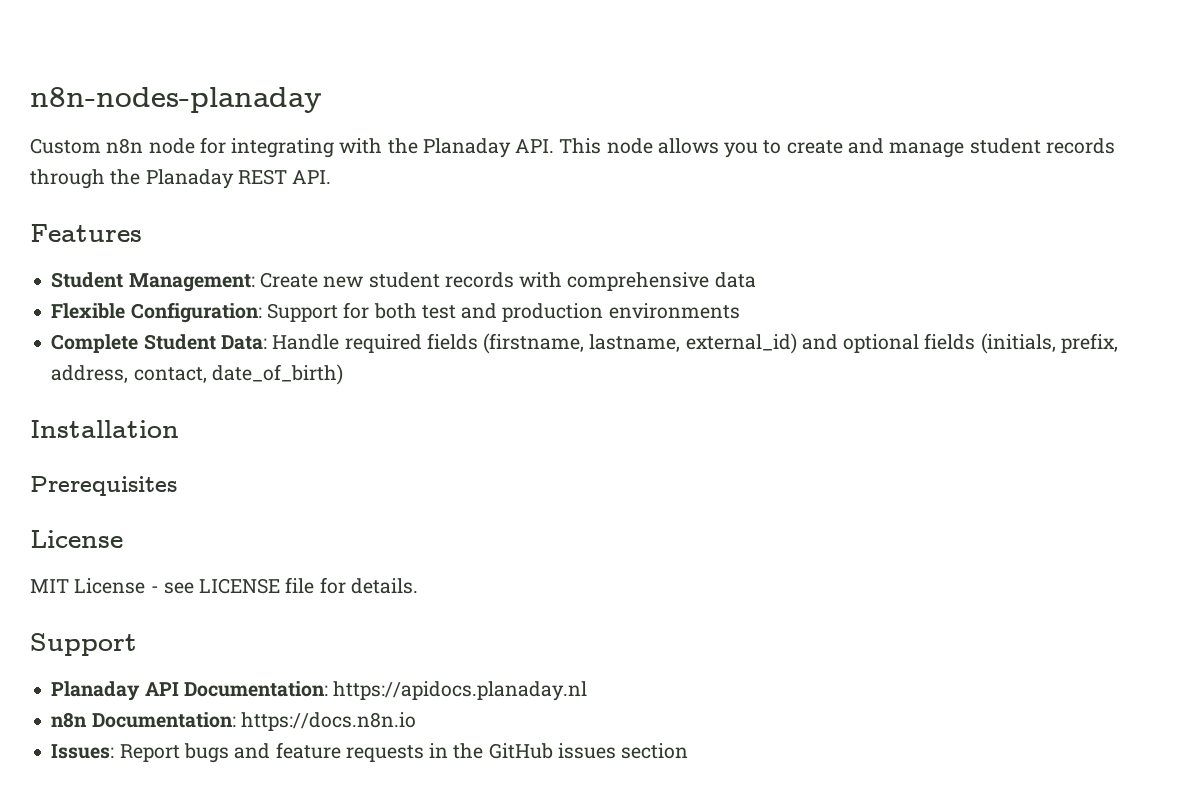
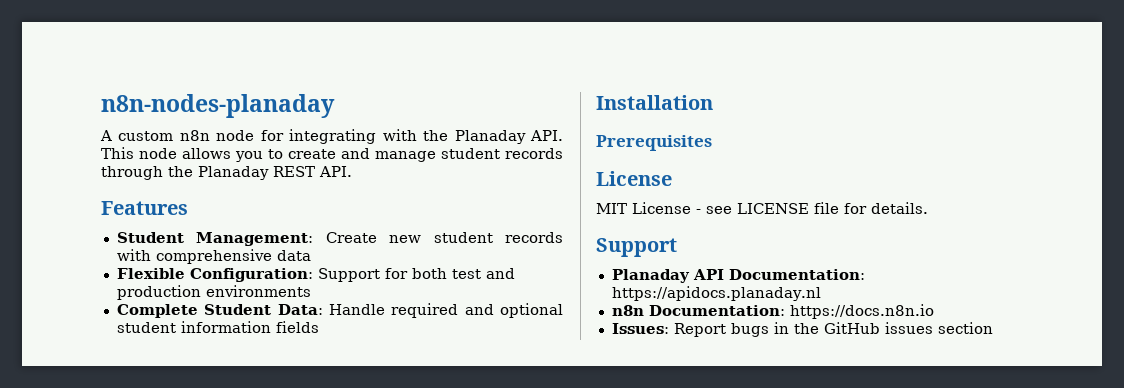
[30,138,101,154] Custom -> [100,130,174,141] A custom
[426,333,1118,354] [51,364,343,385] fields (firstname, lastname, external_id) and optional fields (initials, prefix, address, contact, date_of_birth) -> [464,303,564,318] [116,321,319,333] and optional student information fields
[234,742,424,762] and feature requests -> (769, 330) none

